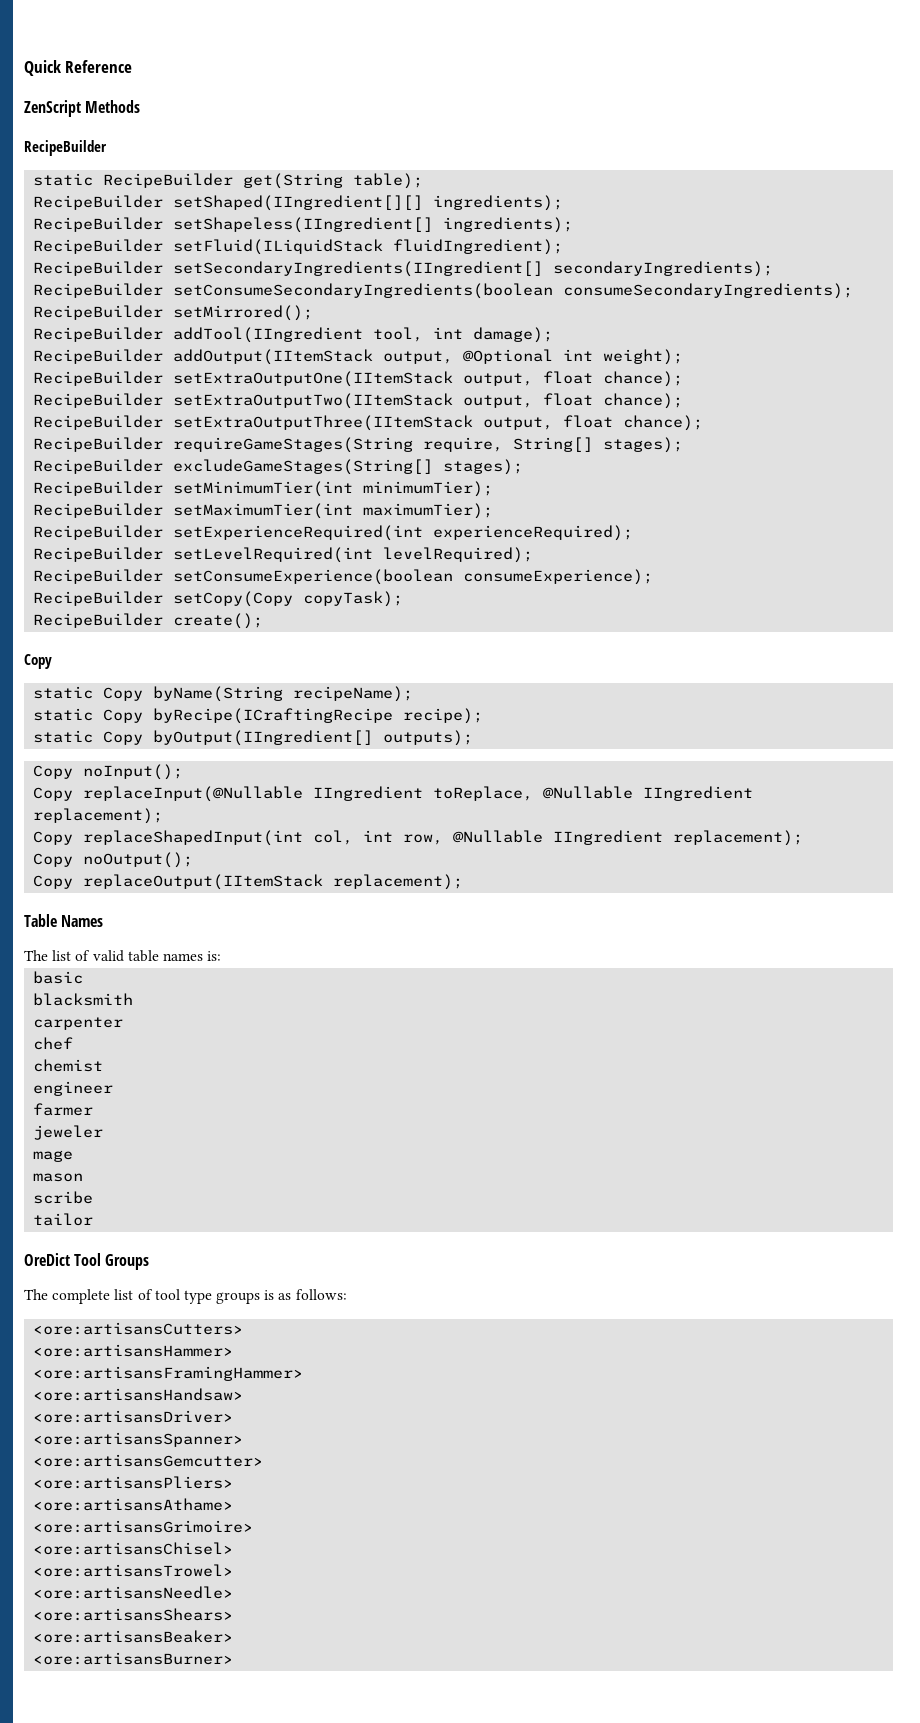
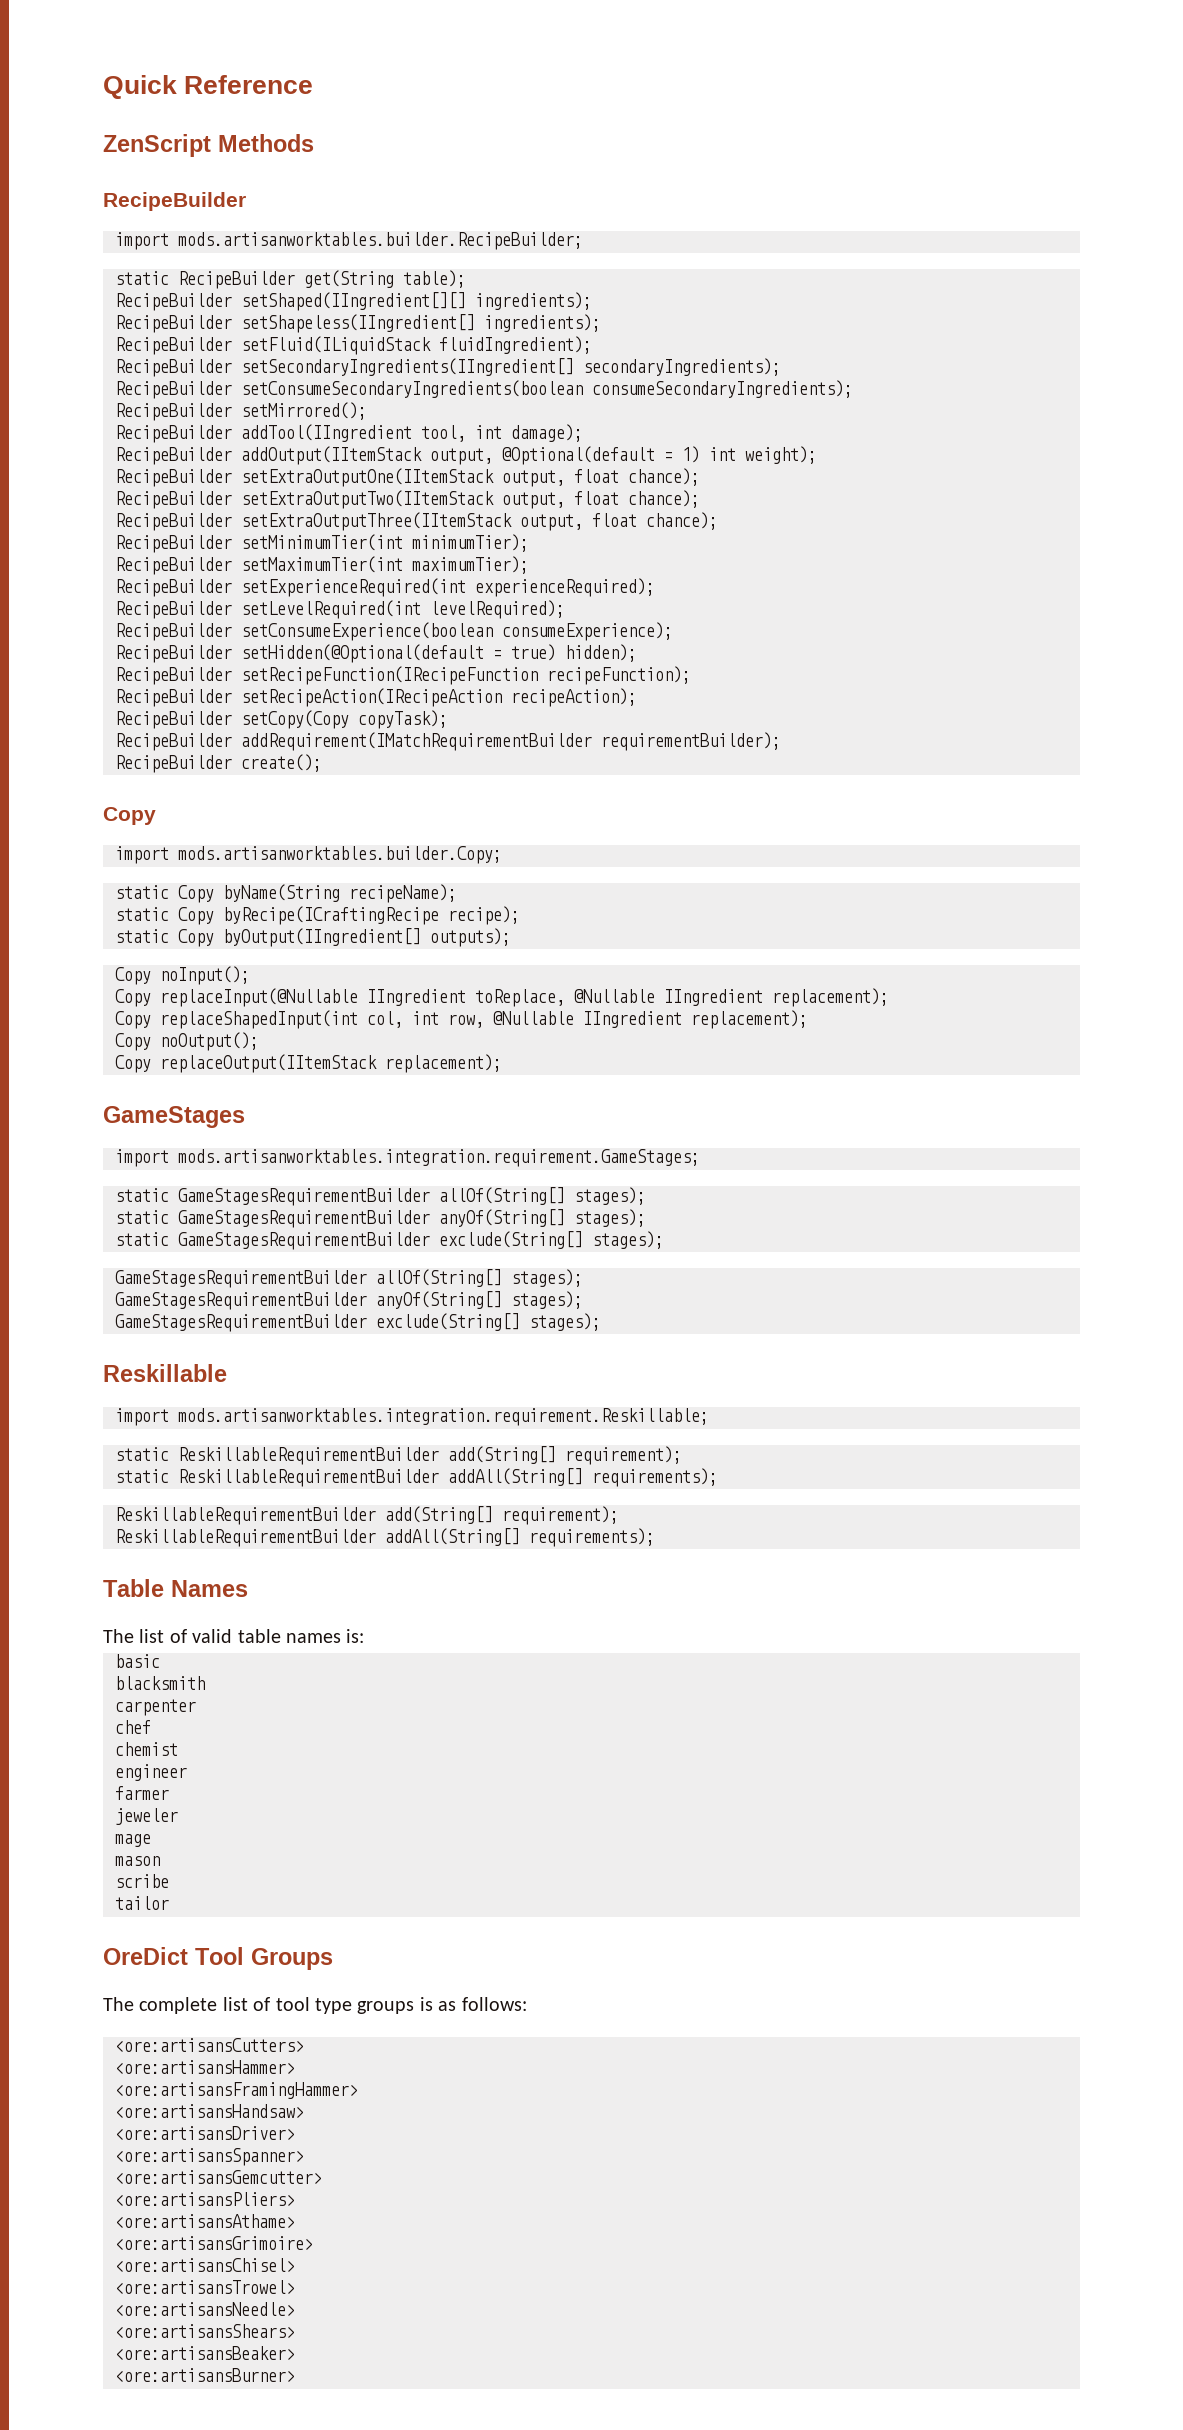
(107, 148) none -> [115,232,583,250] // import mods.artisanworktables.builder.RecipeBuilder;
[463,349,554,364] @Optional -> [502,446,700,465] @Optional(default = 1)
[33,437,684,453] [33,459,524,475] // RecipeBuilder requireGameStages(String require, String[] stages); // RecipeBuilder excludeGameStages(String[] stages); -> (718, 521) none
(654, 577) none -> [115,644,637,663] [115,666,691,685] [115,688,637,707] // RecipeBuilder setHidden(@Optional(default = true) hidden); // RecipeBuilder setRecipeFunction(IRecipeFunction recipeFunction); // RecipeBuilder setRecipeAction(IRecipeAction recipeAction);
(404, 599) none -> [115,732,781,751] // RecipeBuilder addRequirement(IMatchRequirementBuilder requirementBuilder);
(52, 661) none -> [115,846,502,864] // import mods.artisanworktables.builder.Copy;
(464, 882) none -> [103,1106,245,1128] [115,1149,700,1167] [115,1187,646,1206] [115,1209,646,1228] [115,1231,664,1250] [115,1269,583,1288] [115,1291,583,1310] [115,1313,601,1332] [103,1364,227,1382] [115,1408,709,1426] [115,1446,682,1465] [115,1468,718,1487] [115,1506,619,1525] [115,1528,655,1547] // GameStages // import mods.artisanworktables.integration.requirement.GameStages; // static GameStagesRequirementBuilder allOf(String[] stages); // static GameStagesRequirementBuilder anyOf(String[] stages); // static GameStagesRequirementBuilder exclude(String[] stages); // GameStagesRequirementBuilder allOf(String[] stages); // GameStagesRequirementBuilder anyOf(String[] stages); // GameStagesRequirementBuilder exclude(String[] stages); // Reskillable // import mods.artisanworktables.integration.requirement.Reskillable; // static ReskillableRequirementBuilder add(String[] requirement); // static ReskillableRequirementBuilder addAll(String[] requirements); // ReskillableRequirementBuilder add(String[] requirement); // ReskillableRequirementBuilder addAll(String[] requirements);

